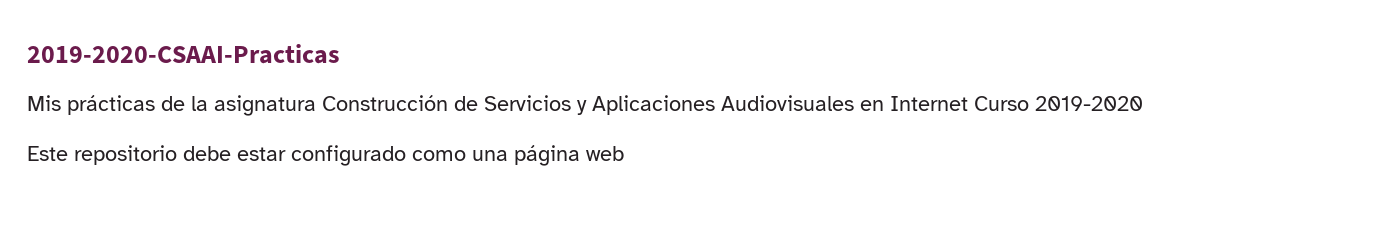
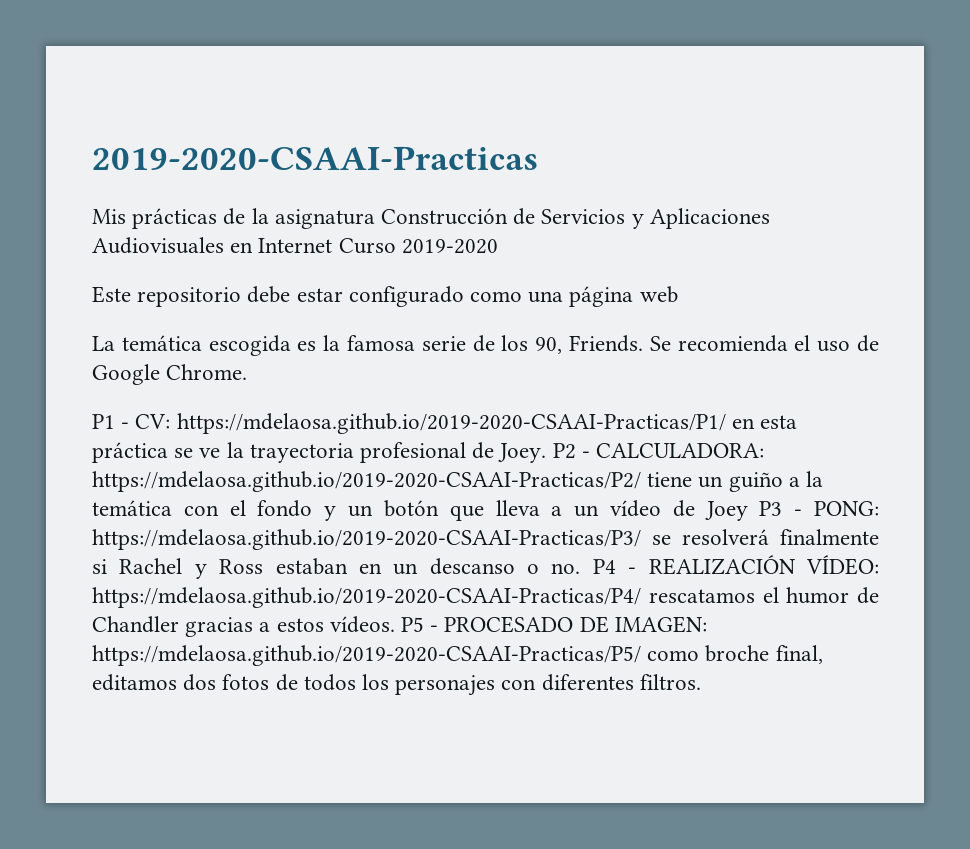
(624, 153) none -> [92,335,879,356] [92,364,248,385] [92,413,798,434] [92,442,765,463] [92,471,824,492] [92,500,879,521] [92,529,879,550] [92,555,879,579] [92,587,879,608] [92,616,707,637] [92,645,823,666] [92,674,701,696] // La temática escogida es la famosa serie de los 90, Friends. Se recomienda el uso de Google Chrome. // P1 - CV: https://mdelaosa.github.io/2019-2020-CSAAI-Practicas/P1/ en esta práctica se ve la trayectoria profesional de Joey. P2 - CALCULADORA: https://mdelaosa.github.io/2019-2020-CSAAI-Practicas/P2/ tiene un guiño a la temática con el fondo y un botón que lleva a un vídeo de Joey P3 - PONG: https://mdelaosa.github.io/2019-2020-CSAAI-Practicas/P3/ se resolverá finalmente si Rachel y Ross estaban en un descanso o no. P4 - REALIZACIÓN VÍDEO: https://mdelaosa.github.io/2019-2020-CSAAI-Practicas/P4/ rescatamos el humor de Chandler gracias a estos vídeos. P5 - PROCESADO DE IMAGEN: https://mdelaosa.github.io/2019-2020-CSAAI-Practicas/P5/ como broche final, editamos dos fotos de todos los personajes con diferentes filtros.

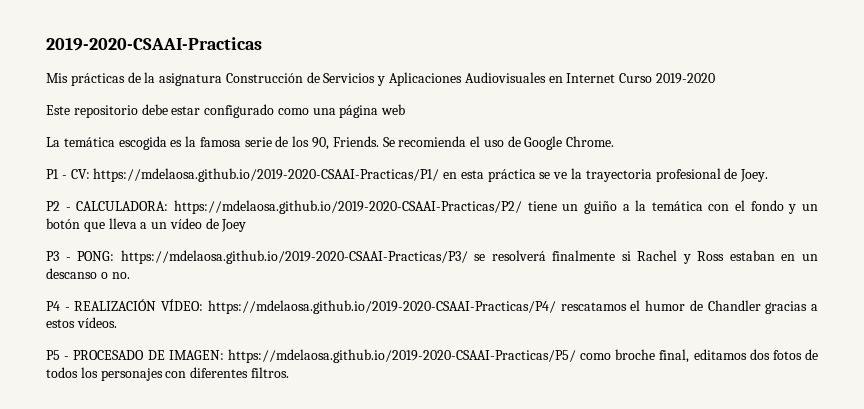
(547, 453) none -> (769, 175) //
(748, 511) none -> (247, 225) //
(581, 568) none -> (130, 275) //
(395, 624) none -> (117, 322) //

